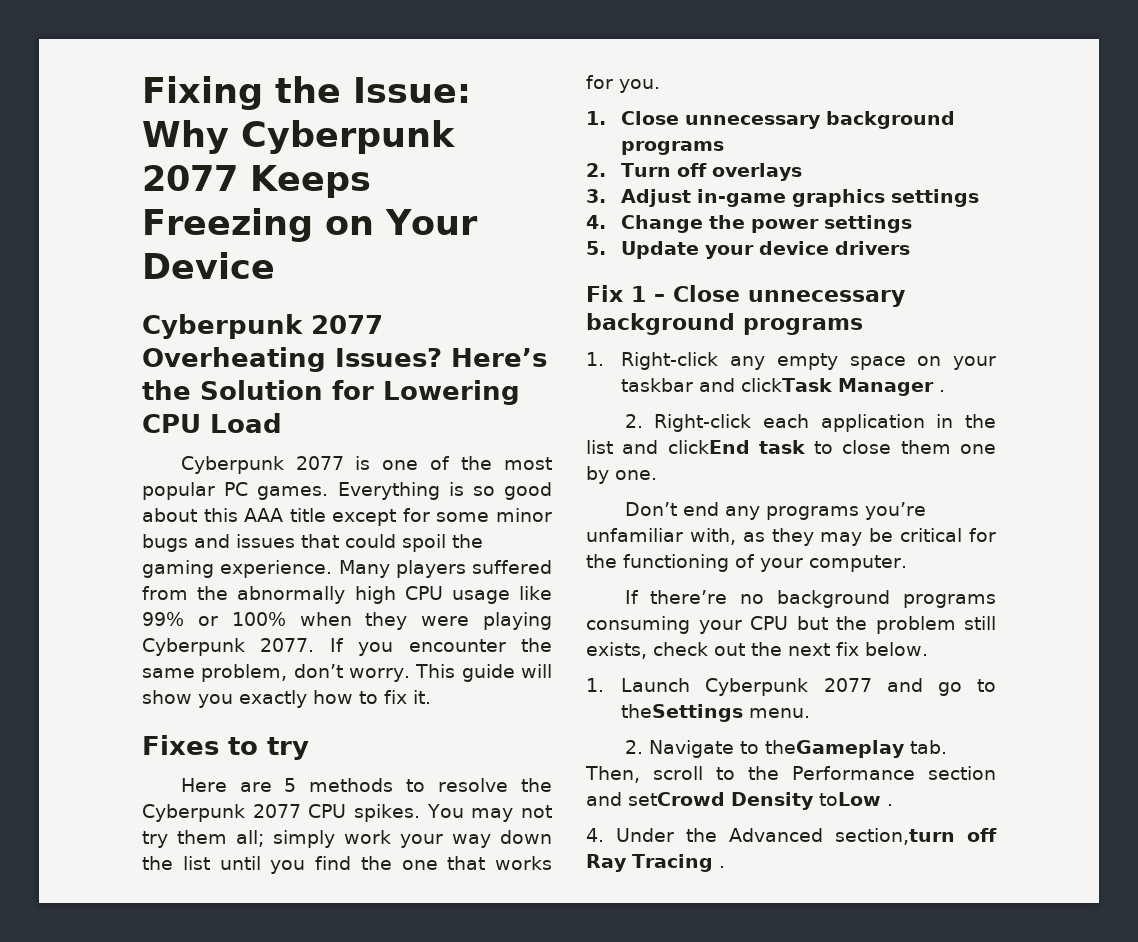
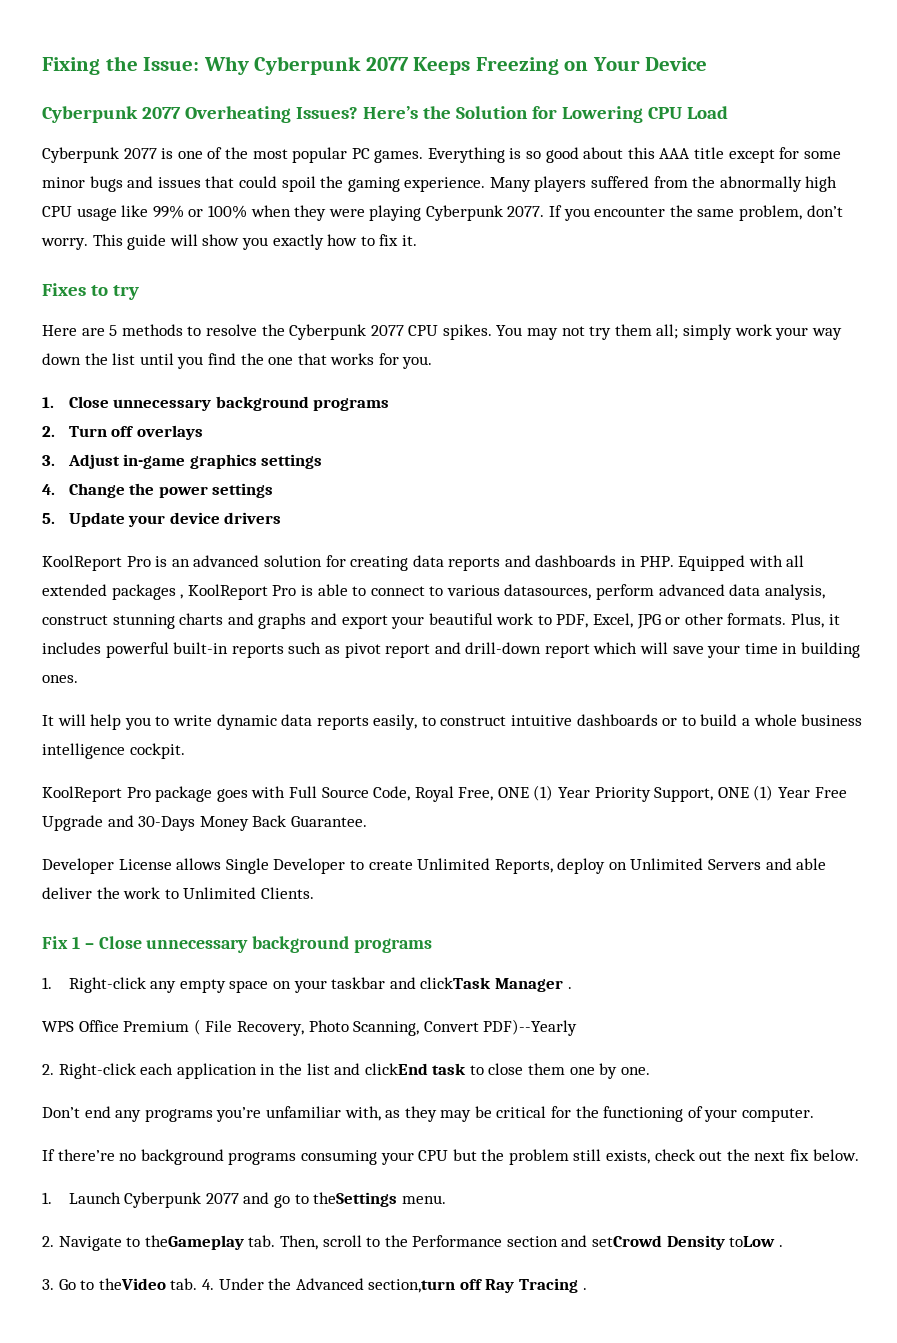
(911, 248) none -> [42,555,805,571] [42,584,825,600] [42,613,840,629] [42,642,861,658] [42,675,78,683] [42,714,863,730] [42,743,185,759] [42,785,847,802] [42,815,367,831] [42,858,827,874] [42,887,314,899] // KoolReport Pro is an advanced solution for creating data reports and dashboards in PHP. Equipped with all extended packages , KoolReport Pro is able to connect to various datasources, perform advanced data analysis, construct stunning charts and graphs and export your beautiful work to PDF, Excel, JPG or other formats. Plus, it includes powerful built-in reports such as pivot report and drill-down report which will save your time in building ones. // It will help you to write dynamic data reports easily, to construct intuitive dashboards or to build a whole business intelligence cockpit. // KoolReport Pro package goes with Full Source Code, Royal Free, ONE (1) Year Priority Support, ONE (1) Year Free Upgrade and 30-Days Money Back Guarantee. // Developer License allows Single Developer to create Unlimited Reports, deploy on Unlimited Servers and able deliver the work to Unlimited Clients.
(946, 391) none -> [42,1019,578,1036] // WPS Office Premium ( File Recovery, Photo Scanning, Convert PDF)--Yearly
(893, 805) none -> [42,1278,198,1290] 3. Go to theVideo tab.

